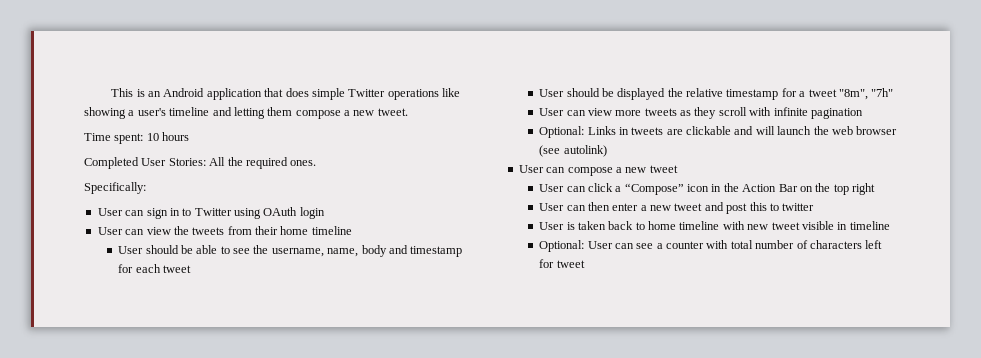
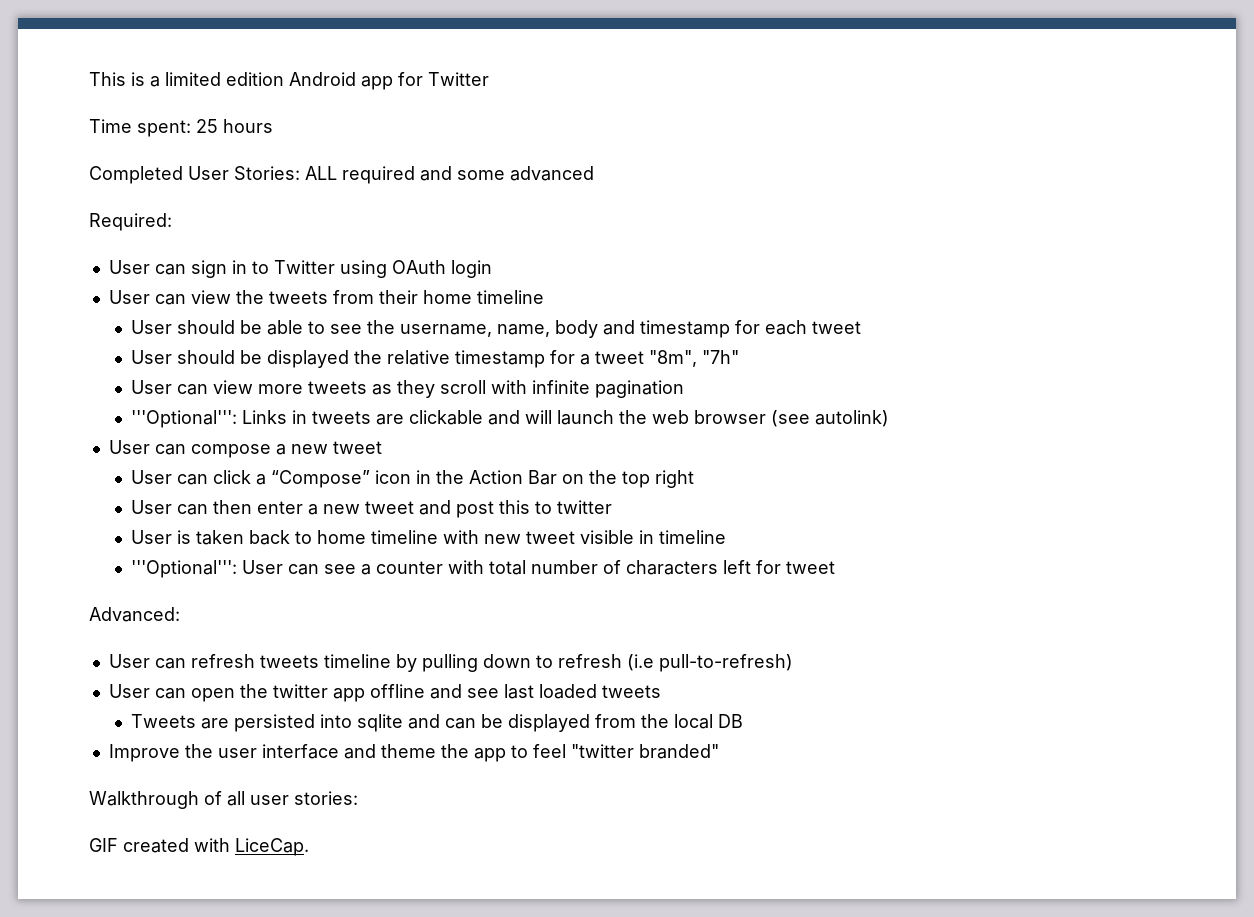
[148,88,461,100] [84,107,408,119] an Android application that does simple Twitter operations like showing a user's timeline and letting them compose a new tweet. -> [150,72,489,90] a limited edition Android app for Twitter
[146,133,159,141] 10 -> [196,119,218,133] 25
[209,157,317,169] [84,182,146,194] All the required ones. // Specifically: -> [305,166,594,184] [89,213,172,231] ALL required and some advanced // Required:
[539,126,585,138] Optional: -> [131,410,238,428] '''Optional''':
[539,240,585,252] Optional: -> [131,560,238,578] '''Optional''':
(585, 264) none -> [89,607,180,622] [108,654,793,672] [108,684,661,702] [131,714,744,732] [108,744,719,762] [89,791,358,809] [89,838,309,856] // Advanced: // User can refresh tweets timeline by pulling down to refresh (i.e pull-to-refresh) // User can open the twitter app offline and see last loaded tweets // Tweets are persisted into sqlite and can be displayed from the local DB // Improve the user interface and theme the app to feel "twitter branded" // Walkthrough of all user stories: // GIF created with LiceCap.

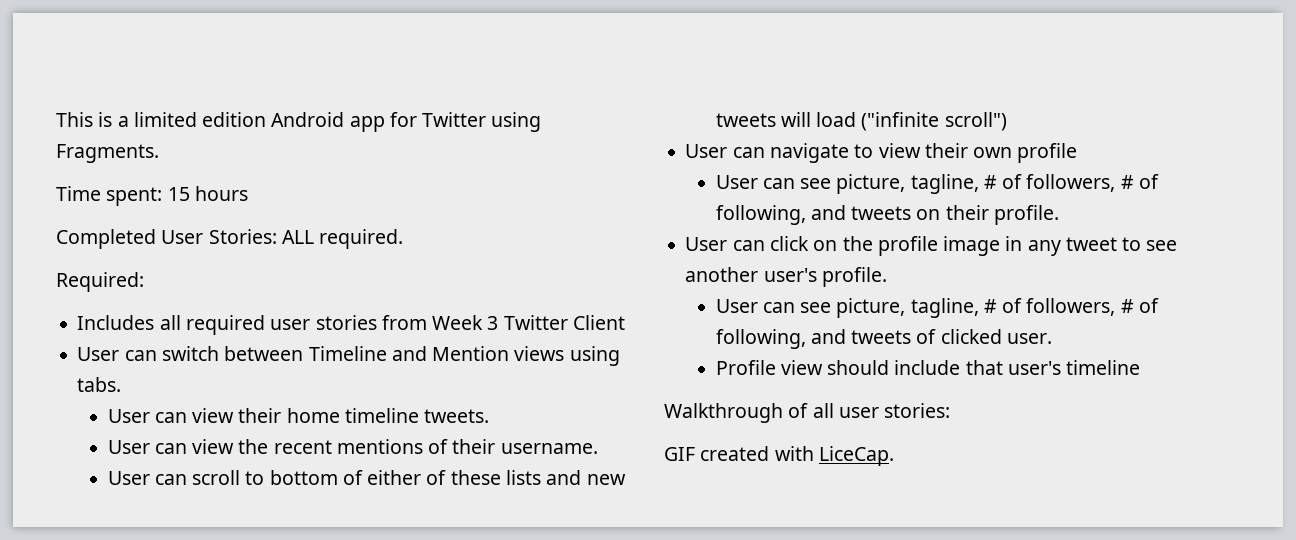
(489, 79) none -> [491,112,542,132] [56,144,159,163] using Fragments.
[196,119,218,133] 25 -> [167,187,190,201] 15
[342,166,594,184] [89,213,172,231] [108,260,492,278] [108,290,544,305] [131,320,862,338] [131,350,740,368] [131,380,685,398] [131,410,890,428] [108,440,382,458] [131,470,695,488] [131,500,613,518] [131,530,727,545] [131,560,836,578] [89,607,180,622] [108,654,793,672] [108,684,661,702] [131,714,744,732] [108,744,719,762] required and some advanced // Required: // User can sign in to Twitter using OAuth login // User can view the tweets from their home timeline // User should be able to see the username, name, body and timestamp for each tweet // User should be displayed the relative timestamp for a tweet "8m", "7h" // User can view more tweets as they scroll with infinite pagination // '''Optional''': Links in tweets are clickable and will launch the web browser (see autolink) // User can compose a new tweet // User can click a “Compose” icon in the Action Bar on the top right // User can then enter a new tweet and post this to twitter // User is taken back to home timeline with new tweet visible in timeline // '''Optional''': User can see a counter with total number of characters left for tweet // Advanced: // User can refresh tweets timeline by pulling down to refresh (i.e pull-to-refresh) // User can open the twitter app offline and see last loaded tweets // Tweets are persisted into sqlite and can be displayed from the local DB // Improve the user interface and theme the app to feel "twitter branded" -> [319,229,404,249] [56,272,144,292] [77,315,625,335] [77,346,620,366] [77,377,122,392] [107,408,490,423] [107,439,598,454] [107,470,626,485] [715,112,1007,131] [685,143,1078,163] [715,174,1160,194] [715,205,1059,225] [685,236,1178,256] [685,267,887,287] [715,298,1160,318] [715,329,1052,349] [715,360,1141,375] required. // Required: // Includes all required user stories from Week 3 Twitter Client // User can switch between Timeline and Mention views using tabs. // User can view their home timeline tweets. // User can view the recent mentions of their username. // User can scroll to bottom of either of these lists and new tweets will load ("infinite scroll") // User can navigate to view their own profile // User can see picture, tagline, # of followers, # of following, and tweets on their profile. // User can click on the profile image in any tweet to see another user's profile. // User can see picture, tagline, # of followers, # of following, and tweets of clicked user. // Profile view should include that user's timeline

